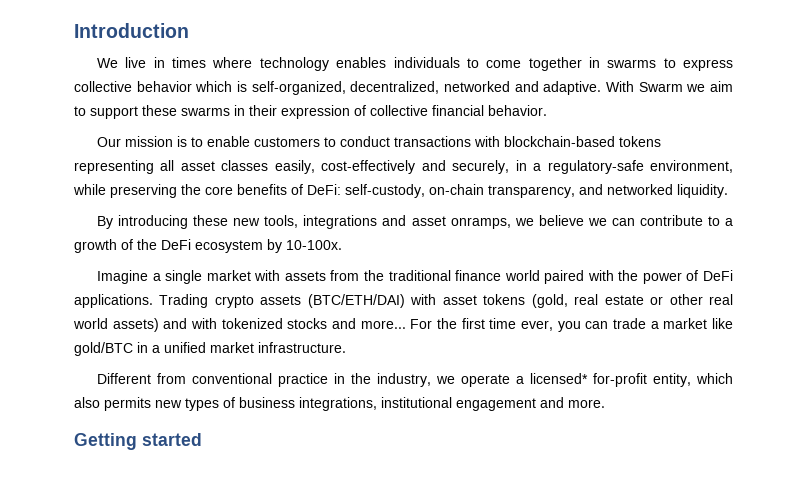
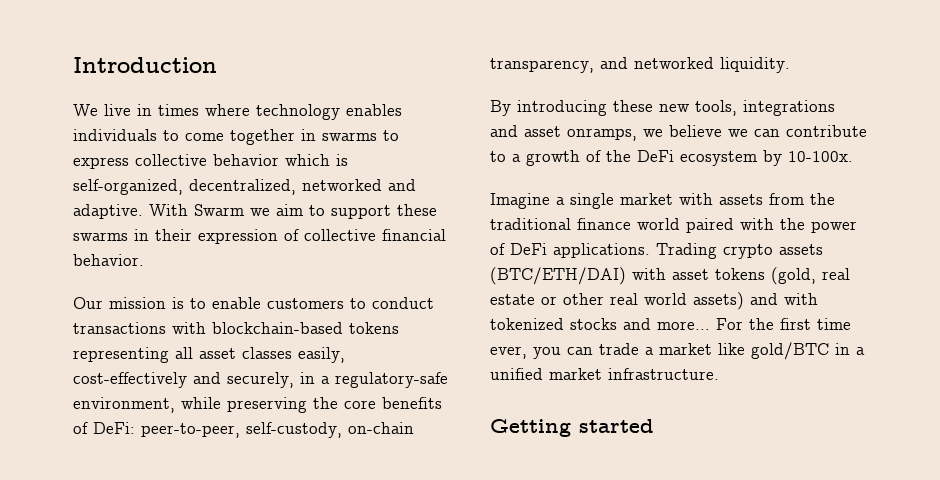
(341, 189) none -> [141,423,240,438] peer-to-peer,
[97,373,733,387] [74,397,605,411] // Different from conventional practice in the industry, we operate a licensed* for-profit entity, which also permits new types of business integrations, institutional engagement and more. -> (719, 374) none

